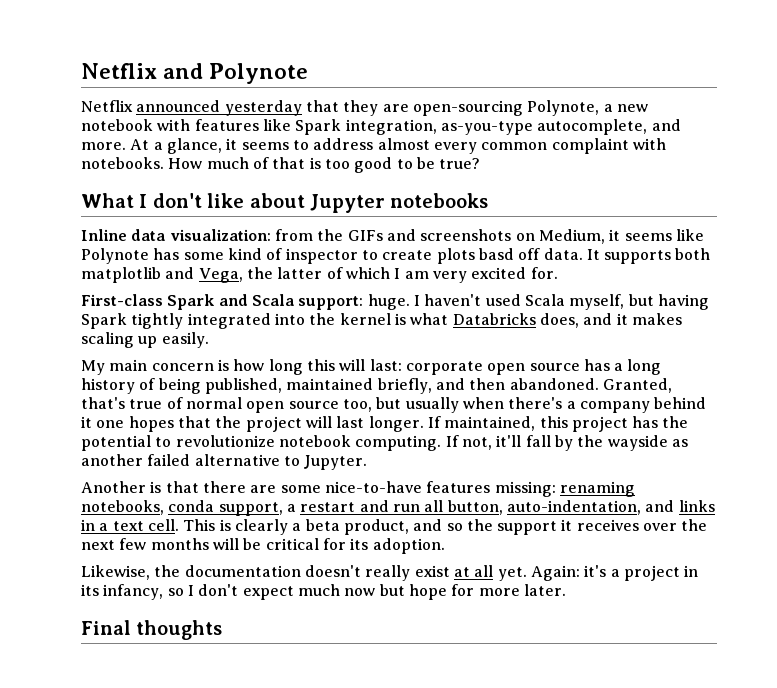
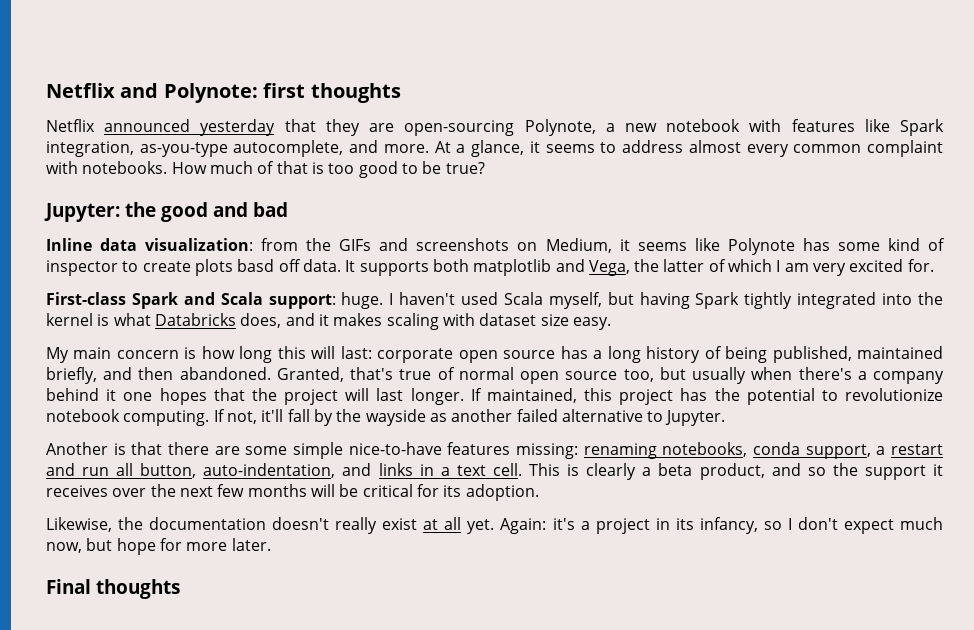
[209,63,309,84] Polynote -> [163,83,401,103] Polynote: first thoughts
[81,193,489,213] What I don't like about Jupyter notebooks -> [44,202,288,222] Jupyter: the good and bad
[138,332,209,348] up easily. -> [442,313,611,330] with dataset size easy.
(321, 489) none -> [293,442,343,459] simple
[344,588,376,596] now -> [46,542,82,553] now,

